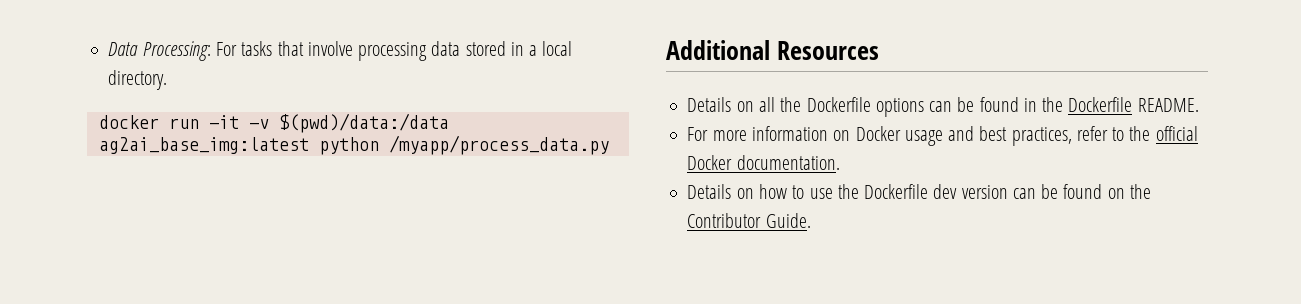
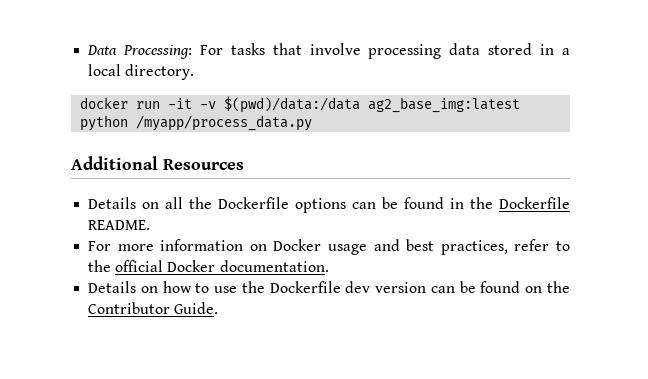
[98,137,309,154] ag2ai_base_img:latest -> [368,97,521,113] ag2_base_img:latest

